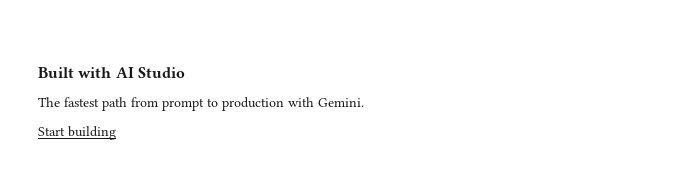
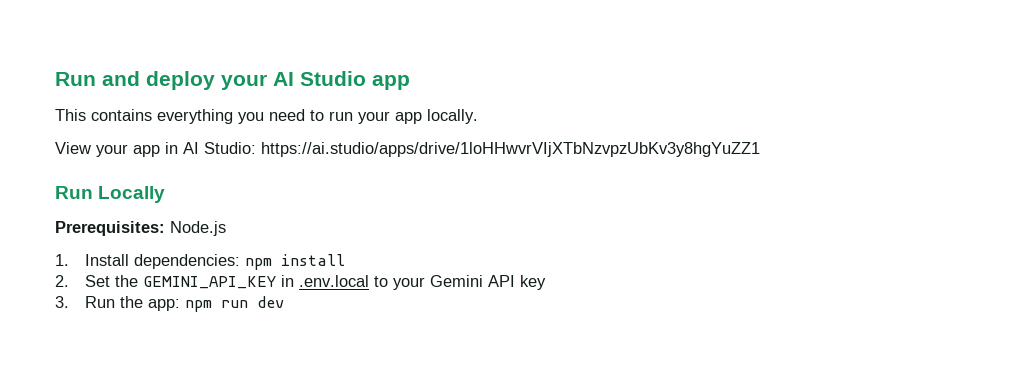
[38,67,185,78] [38,97,364,111] [38,126,116,140] Built with AI Studio // The fastest path from prompt to production with Gemini. // Start building -> [55,71,410,90] [55,109,478,124] [55,142,760,157] [55,186,166,203] [55,221,226,236] [55,254,346,270] [55,275,547,290] [55,296,285,312] Run and deploy your AI Studio app // This contains everything you need to run your app locally. // View your app in AI Studio: https://ai.studio/apps/drive/1loHHwvrVIjXTbNzvpzUbKv3y8hgYuZZ1 // Run Locally // Prerequisites: Node.js // 1. Install dependencies: npm install // 2. Set the GEMINI_API_KEY in .env.local to your Gemini API key // 3. Run the app: npm run dev

